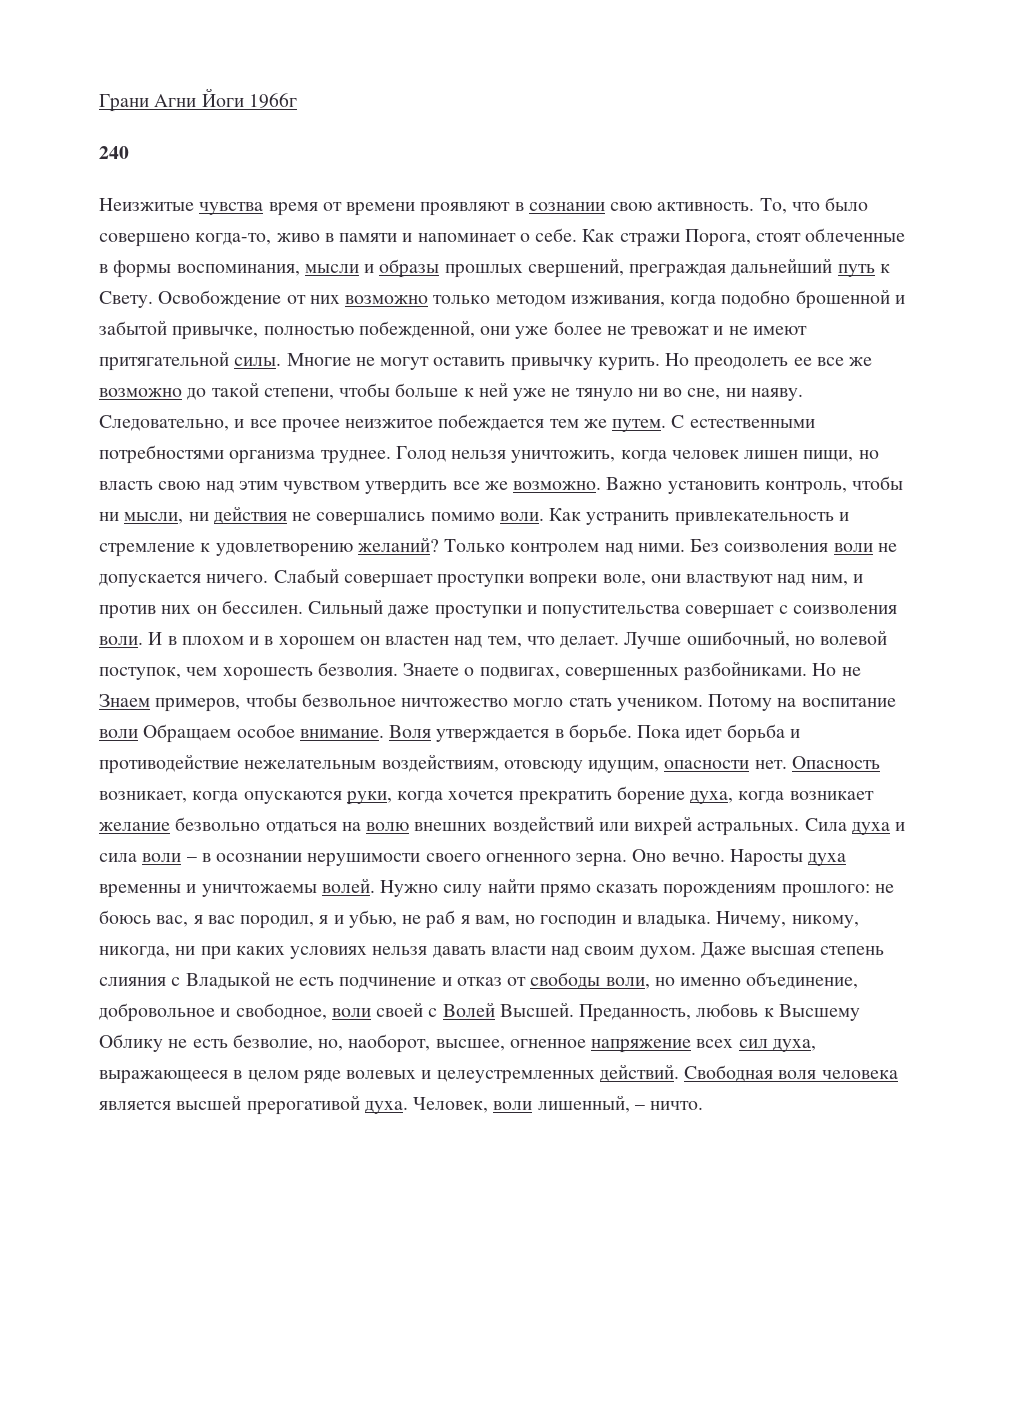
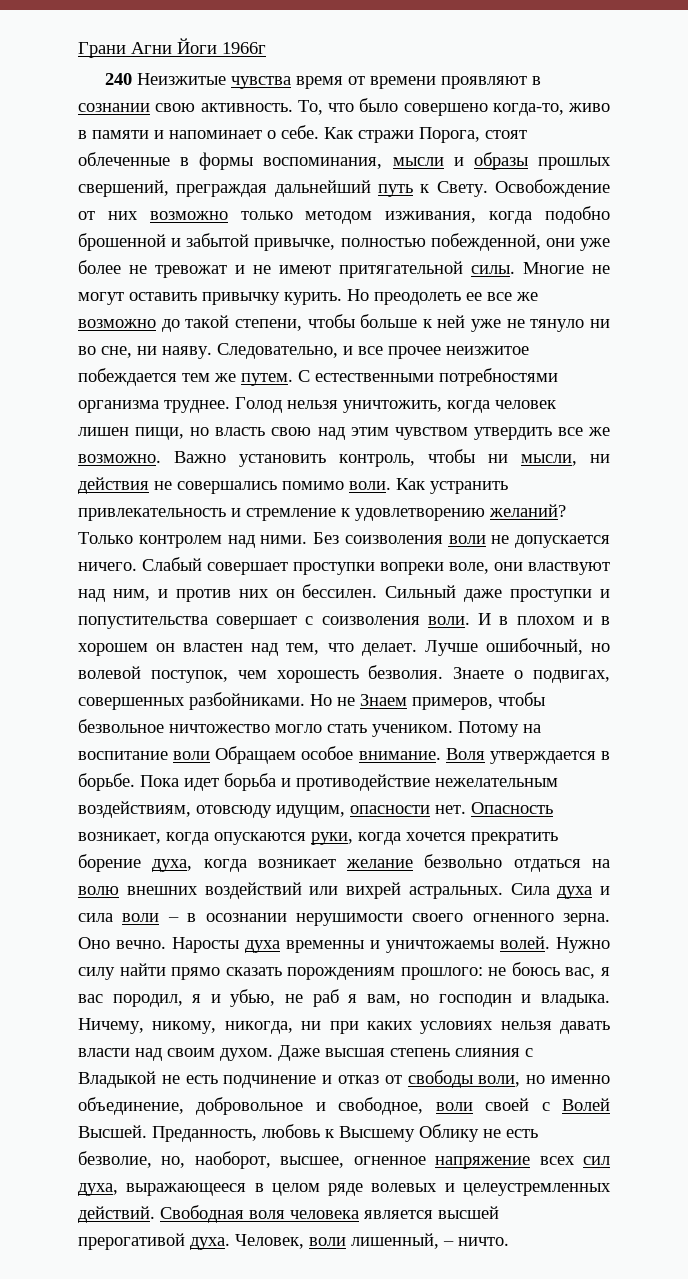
(129, 152) // -> (132, 79) none

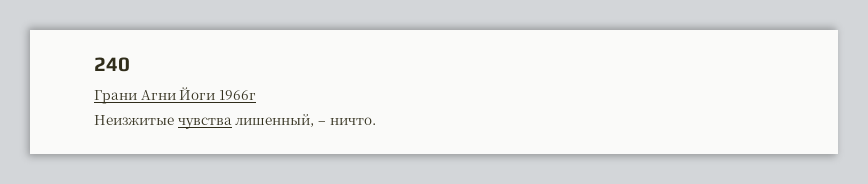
(78, 50) none -> [94,57,130,72] 240 //
[104,73,132,85] 240 -> (256, 95) none
[295,76,541,89] [78,98,610,116] [78,125,527,143] [78,152,612,170] [78,179,610,197] [78,206,610,224] [78,233,611,251] [78,260,610,278] [78,289,538,305] [78,314,610,332] [78,343,529,359] [78,368,558,386] [78,397,556,413] [78,427,611,440] [78,449,610,467] [78,477,508,494] [78,504,566,521] [78,532,610,548] [78,557,610,575] [78,584,610,602] [78,613,610,629] [78,638,610,656] [78,665,610,683] [78,692,545,710] [78,719,541,737] [78,746,610,764] [78,773,558,791] [78,801,553,818] [78,832,558,845] [78,854,610,872] [78,882,610,899] [78,913,610,926] [78,936,610,953] [78,962,610,980] [78,989,610,1007] [78,1018,610,1034] [78,1045,533,1061] [78,1070,610,1088] [78,1097,610,1115] [78,1124,538,1142] [78,1151,610,1169] [78,1183,611,1196] [78,1205,499,1223] [78,1233,346,1250] время от времени проявляют в сознании свою активность. То, что было совершено когда-то, живо в памяти и напоминает о себе. Как стражи Порога, стоят облеченные в формы воспоминания, мысли и образы прошлых свершений, преграждая дальнейший путь к Свету. Освобождение от них возможно только методом изживания, когда подобно брошенной и забытой привычке, полностью побежденной, они уже более не тревожат и не имеют притягательной силы. Многие не могут оставить привычку курить. Но преодолеть ее все же возможно до такой степени, чтобы больше к ней уже не тянуло ни во сне, ни наяву. Следовательно, и все прочее неизжитое побеждается тем же путем. С естественными потребностями организма труднее. Голод нельзя уничтожить, когда человек лишен пищи, но власть свою над этим чувством утвердить все же возможно. Важно установить контроль, чтобы ни мысли, ни действия не совершались помимо воли. Как устранить привлекательность и стремление к удовлетворению желаний? Только контролем над ними. Без соизволения воли не допускается ничего. Слабый совершает проступки вопреки воле, они властвуют над ним, и против них он бессилен. Сильный даже проступки и попустительства совершает с соизволения воли. И в плохом и в хорошем он властен над тем, что делает. Лучше ошибочный, но волевой поступок, чем хорошесть безволия. Знаете о подвигах, совершенных разбойниками. Но не Знаем примеров, чтобы безвольное ничтожество могло стать учеником. Потому на воспитание воли Обращаем особое внимание. Воля утверждается в борьбе. Пока идет борьба и противодействие нежелательным воздействиям, отовсюду идущим, опасности нет. Опасность возникает, когда опускаются руки, когда хочется прекратить борение духа, когда возникает желание безвольно отдаться на волю внешних воздействий или вихрей астральных. Сила духа и сила воли – в осознании нерушимости своего огненного зерна. Оно вечно. Наросты духа временны и уничтожаемы волей. Нужно силу найти прямо сказать порождениям прошлого: не боюсь вас, я вас породил, я и убью, не раб я вам, но господин и владыка. Ничему, никому, никогда, ни при каких условиях нельзя давать власти над своим духом. Даже высшая степень слияния с Владыкой не есть подчинение и отказ от свободы воли, но именно объединение, добровольное и свободное, воли своей с Волей Высшей. Преданность, любовь к Высшему Облику не есть безволие, но, наоборот, высшее, огненное напряжение всех сил духа, выражающееся в целом ряде волевых и целеустремленных действий. Свободная воля человека является высшей прерогативой духа. Человек, воли -> (232, 123) none

